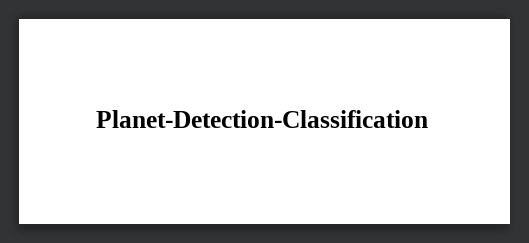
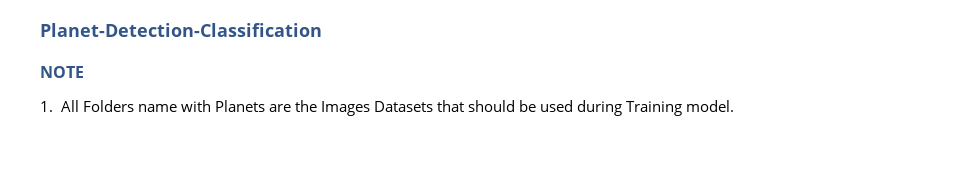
(428, 119) none -> [40,66,84,78] [40,100,735,116] // NOTE // 1. All Folders name with Planets are the Images Datasets that should be used during Training model.

